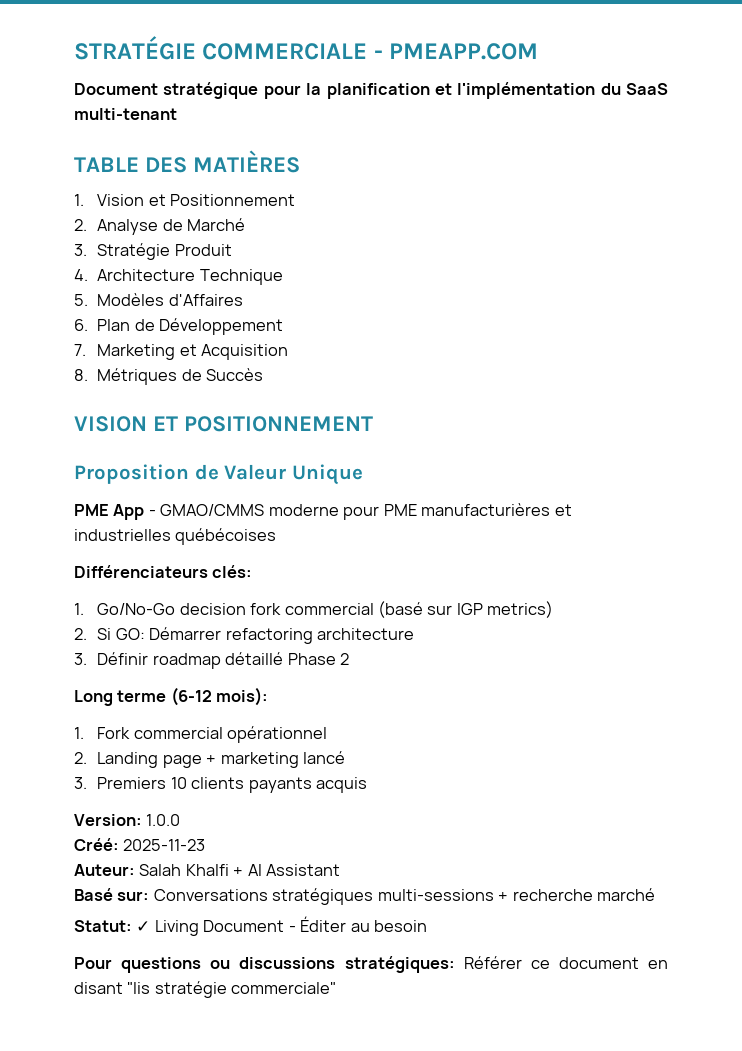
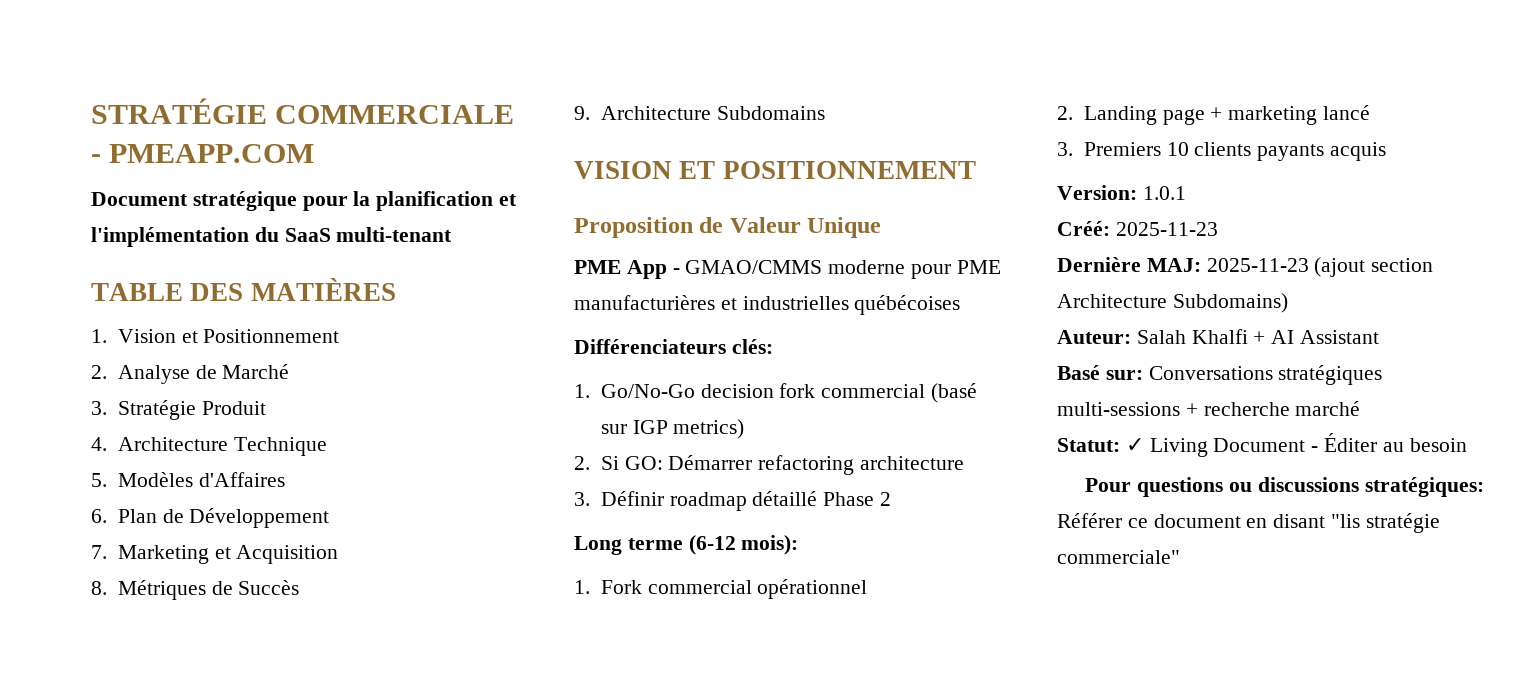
(264, 374) none -> [574,106,825,120] // 9. Architecture Subdomains
[146,814,181,826] 1.0.0 -> [1142,186,1186,200] 1.0.1
(206, 845) none -> [1057,257,1434,277] [1057,293,1288,313] // Dernière MAJ: 2025-11-23 (ajout section Architecture Subdomains)

